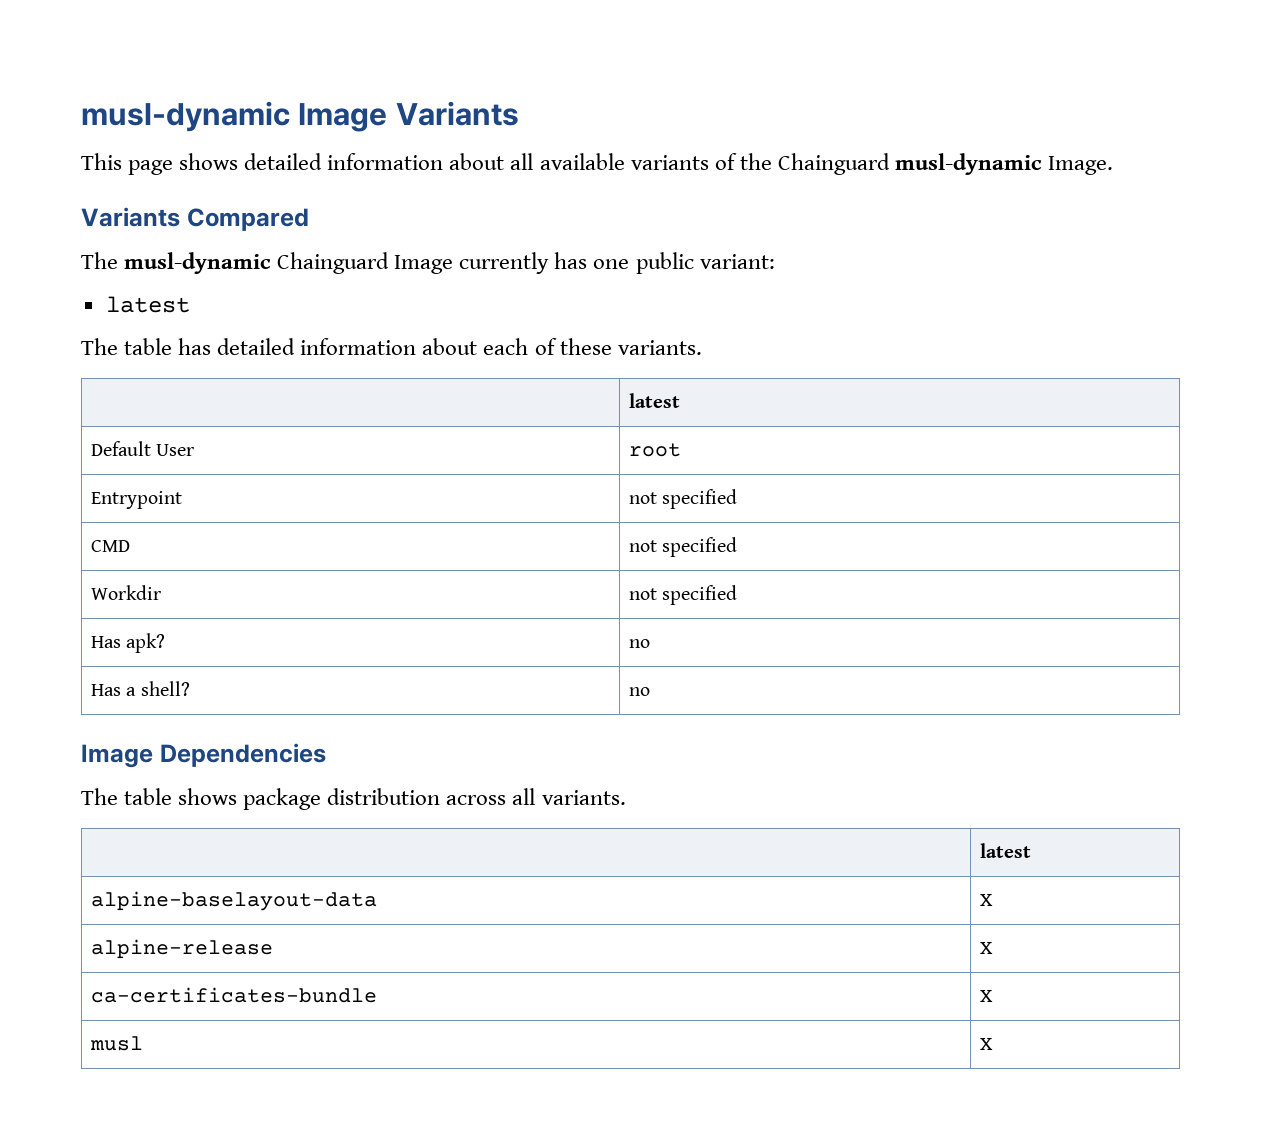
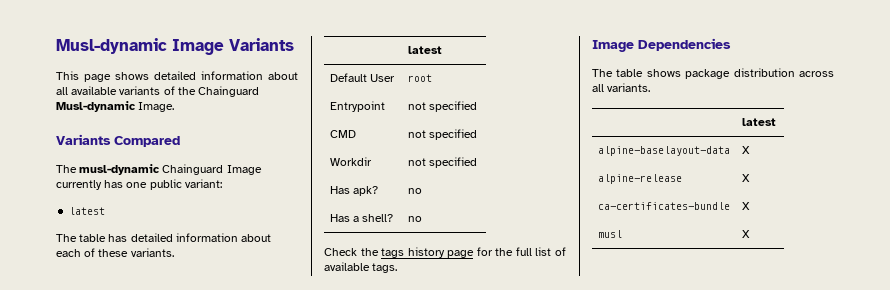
[81,101,290,132] musl-dynamic -> [56,38,167,54] Musl-dynamic
[894,153,1042,175] musl-dynamic -> [56,101,136,112] Musl-dynamic
(650, 691) none -> [324,247,566,258] [324,262,398,273] // Check the tags history page for the full list of available tags.

